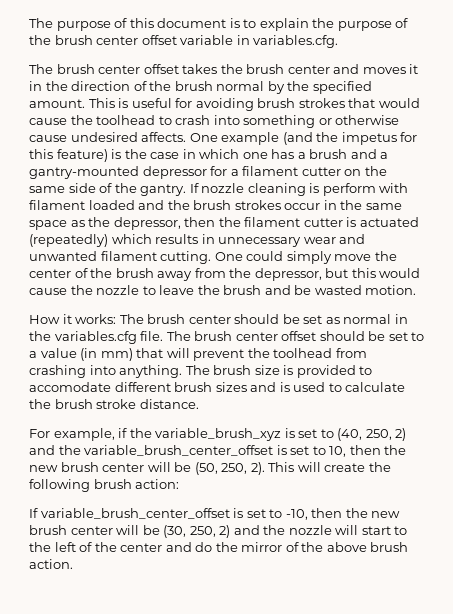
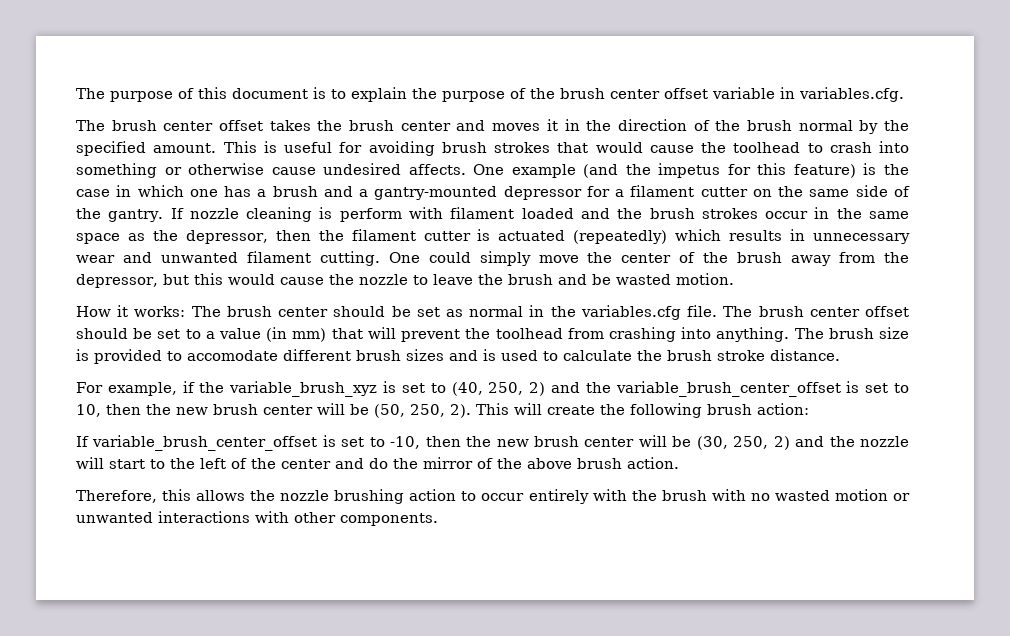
(73, 564) none -> [76,489,910,504] [76,511,438,526] // Therefore, this allows the nozzle brushing action to occur entirely with the brush with no wasted motion or unwanted interactions with other components.

